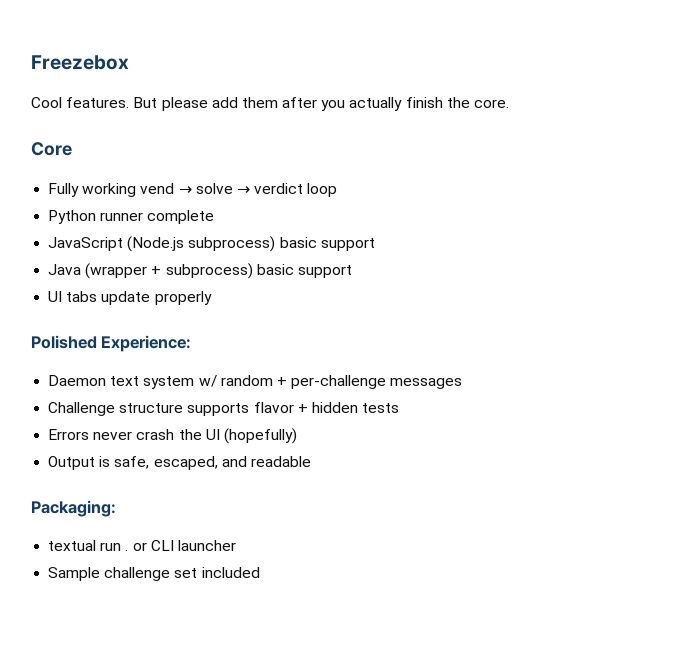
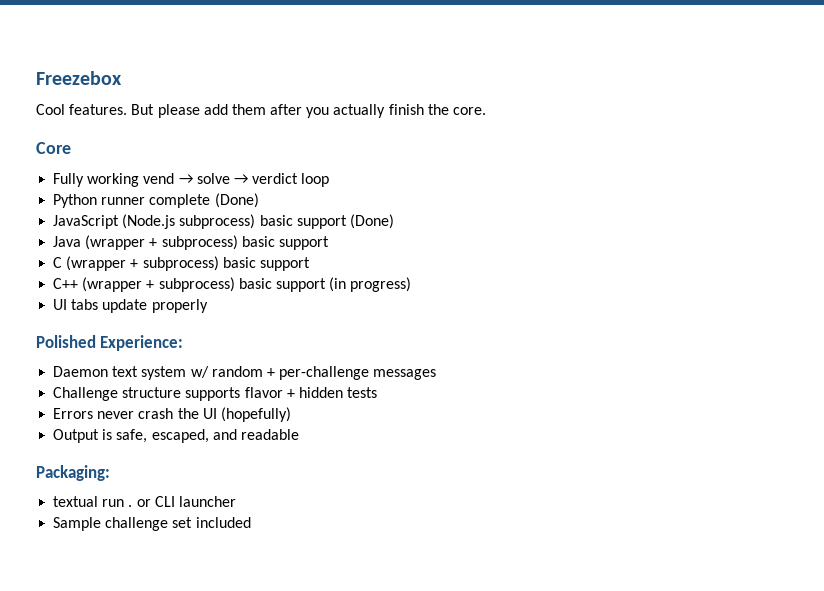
(215, 217) none -> [214,193,259,208] (Done)
(375, 244) none -> [349,214,394,229] (Done)
(352, 271) none -> [53,256,310,271] [53,277,412,292] // C (wrapper + subprocess) basic support // C++ (wrapper + subprocess) basic support (in progress)

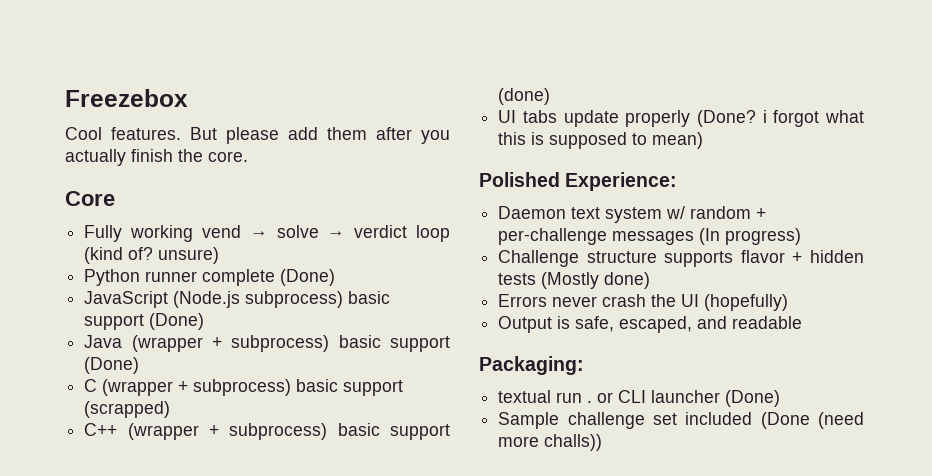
(330, 180) none -> [84,247,220,264] (kind of? unsure)
(329, 243) none -> [84,357,140,374] (Done)
(310, 264) none -> [84,401,171,418] (scrapped)
[329,277,412,292] (in progress) -> [498,88,551,105] (done)
(208, 306) none -> [696,110,864,127] [498,132,704,149] (Done? i forgot what this is supposed to mean)
(437, 374) none -> [699,228,802,245] (In progress)
(378, 392) none -> [541,272,651,289] (Mostly done)
(236, 501) none -> [725,390,781,407] (Done)
(251, 522) none -> [760,412,864,429] [498,434,603,451] (Done (need more challs))

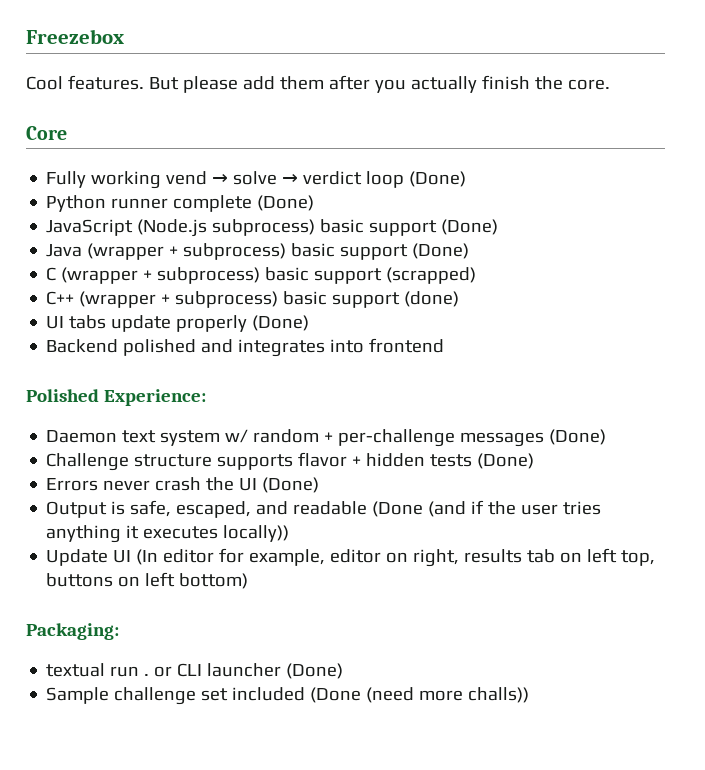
[84,247,220,264] (kind of? unsure) -> [409,171,467,187] (Done)
[696,110,864,127] [498,132,704,149] (Done? i forgot what this is supposed to mean) -> [252,315,310,331] [46,338,445,357] (Done) // Backend polished and integrates into frontend
[699,228,802,245] (In progress) -> [549,429,607,445] (Done)
[541,272,651,289] (Mostly done) -> [477,453,535,469] (Done)
[704,294,789,311] (hopefully) -> [262,477,320,493] (Done)
(803, 322) none -> [372,500,602,517] [46,525,290,543] [46,548,656,567] [46,572,249,589] (Done (and if the user tries anything it executes locally)) // Update UI (In editor for example, editor on right, results tab on left top, buttons on left bottom)

